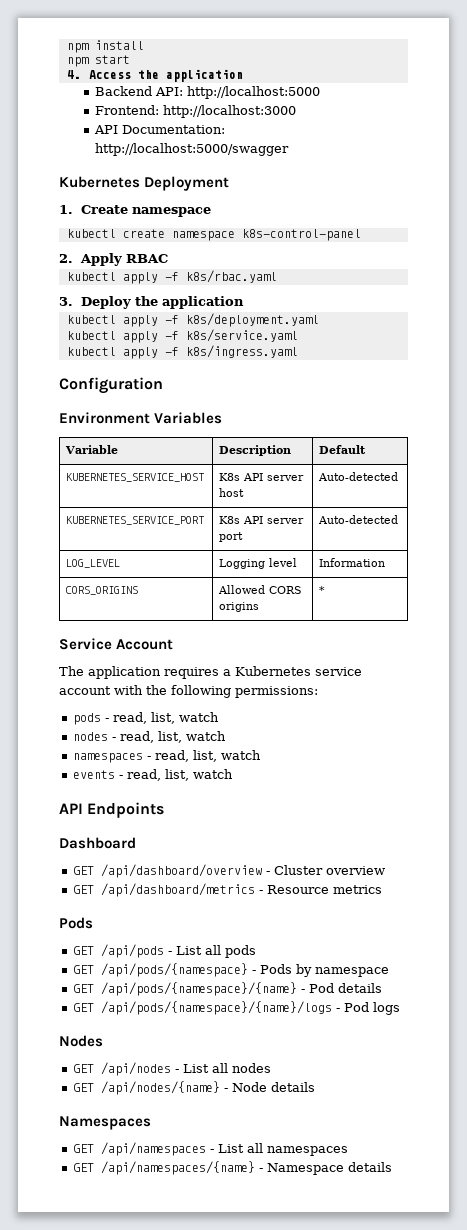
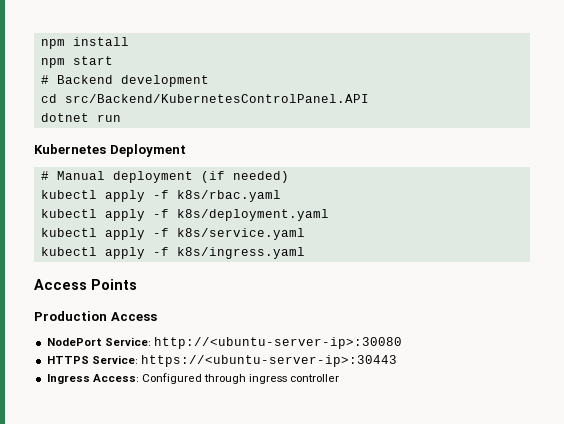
[66,69,243,82] [94,86,320,99] [94,105,296,118] [93,125,225,134] [94,143,289,156] [59,176,230,191] [59,205,212,217] [66,229,361,241] [59,253,169,266] 4. Access the application // Backend API: http://localhost:5000 // Frontend: http://localhost:3000 // API Documentation: http://localhost:5000/swagger // Kubernetes Deployment // 1. Create namespace // kubectl create namespace k8s-control-panel // 2. Apply RBAC -> [40,75,209,87] [40,94,369,103] [40,113,121,122] [34,144,186,157] [40,171,289,183] # Backend development // cd src/Backend/KubernetesControlPanel.API // dotnet run // Kubernetes Deployment // # Manual deployment (if needed)
[59,296,245,309] // 3. Deploy the application -> (281, 196) none
[59,377,163,394] [59,412,223,424] [65,445,119,454] [219,445,292,456] [319,445,367,454] [66,473,205,482] [219,473,305,481] [219,488,245,497] [318,472,399,481] [66,516,205,525] [219,516,305,524] [219,532,244,542] [318,515,399,524] [66,559,121,568] [219,558,298,569] [319,558,386,567] [66,586,139,595] [218,585,303,594] [219,602,260,612] [319,586,326,594] [59,638,174,650] [59,666,362,679] [59,685,318,698] [72,712,219,725] [72,731,226,743] [72,750,261,763] [72,769,233,781] [59,802,165,818] [59,837,136,849] [72,864,385,878] [72,883,382,897] [59,917,93,929] [72,944,256,958] [72,963,389,977] [72,982,382,996] [72,1001,400,1015] [59,1035,103,1047] [72,1062,271,1076] [72,1081,315,1095] [59,1116,151,1130] [72,1142,348,1156] [72,1161,392,1175] Configuration // Environment Variables // Variable | Description | Default // KUBERNETES_SERVICE_HOST | K8s API server host | Auto-detected // KUBERNETES_SERVICE_PORT | K8s API server port | Auto-detected // LOG_LEVEL | Logging level | Information // CORS_ORIGINS | Allowed CORS origins | * // Service Account // The application requires a Kubernetes service account with the following permissions: // pods - read, list, watch // nodes - read, list, watch // namespaces - read, list, watch // events - read, list, watch // API Endpoints // Dashboard // GET /api/dashboard/overview - Cluster overview // GET /api/dashboard/metrics - Resource metrics // Pods // GET /api/pods - List all pods // GET /api/pods/{namespace} - Pods by namespace // GET /api/pods/{namespace}/{name} - Pod details // GET /api/pods/{namespace}/{name}/logs - Pod logs // Nodes // GET /api/nodes - List all nodes // GET /api/nodes/{name} - Node details // Namespaces // GET /api/namespaces - List all namespaces // GET /api/namespaces/{name} - Namespace details -> [34,279,137,290] [34,311,157,321] [46,337,402,349] [46,355,397,367] [46,373,340,384] Access Points // Production Access // NodePort Service: http://<ubuntu-server-ip>:30080 // HTTPS Service: https://<ubuntu-server-ip>:30443 // Ingress Access: Configured through ingress controller

